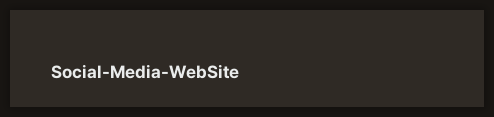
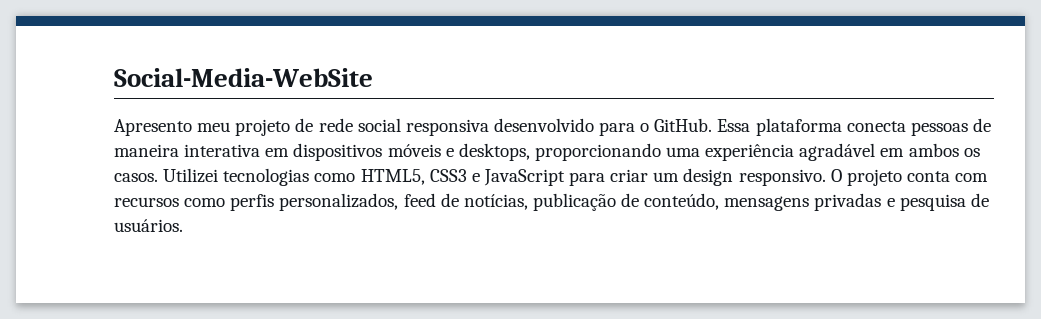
(239, 71) none -> [114,118,991,136] [114,143,980,161] [114,168,989,186] [114,193,989,211] [114,219,183,232] // Apresento meu projeto de rede social responsiva desenvolvido para o GitHub. Essa plataforma conecta pessoas de maneira interativa em dispositivos móveis e desktops, proporcionando uma experiência agradável em ambos os casos. Utilizei tecnologias como HTML5, CSS3 e JavaScript para criar um design responsivo. O projeto conta com recursos como perfis personalizados, feed de notícias, publicação de conteúdo, mensagens privadas e pesquisa de usuários.

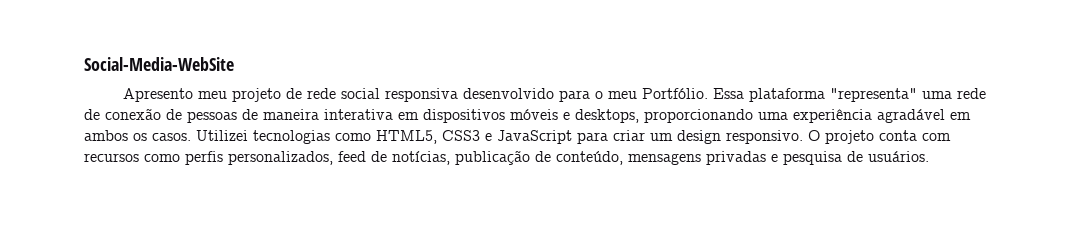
[654,118,906,136] GitHub. Essa plataforma conecta -> [608,88,987,102] [84,108,182,120] meu Portfólio. Essa plataforma "representa" uma rede de conexão de

